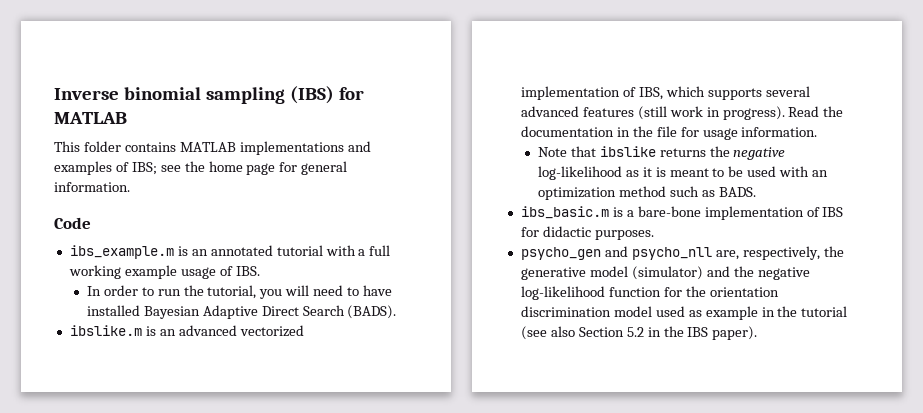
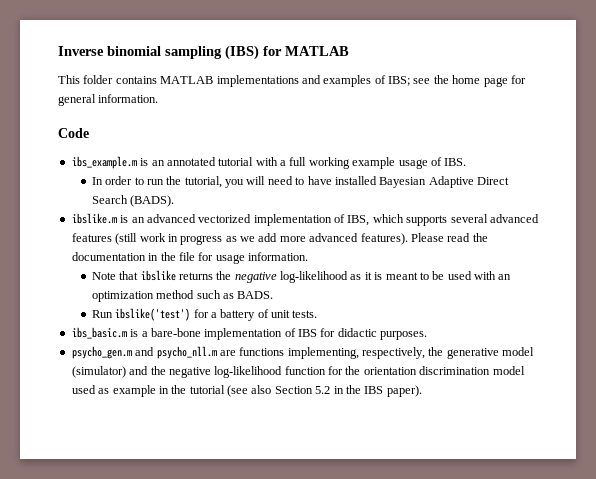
[722,106,820,120] progress). Read -> [180,233,471,245] progress as we add more advanced features). Please read
(756, 192) none -> [91,308,318,321] // Run ibslike('test') for a battery of unit tests.
[520,246,739,260] psycho_gen and psycho_nll are, -> [71,346,359,359] psycho_gen.m and psycho_nll.m are functions implementing,

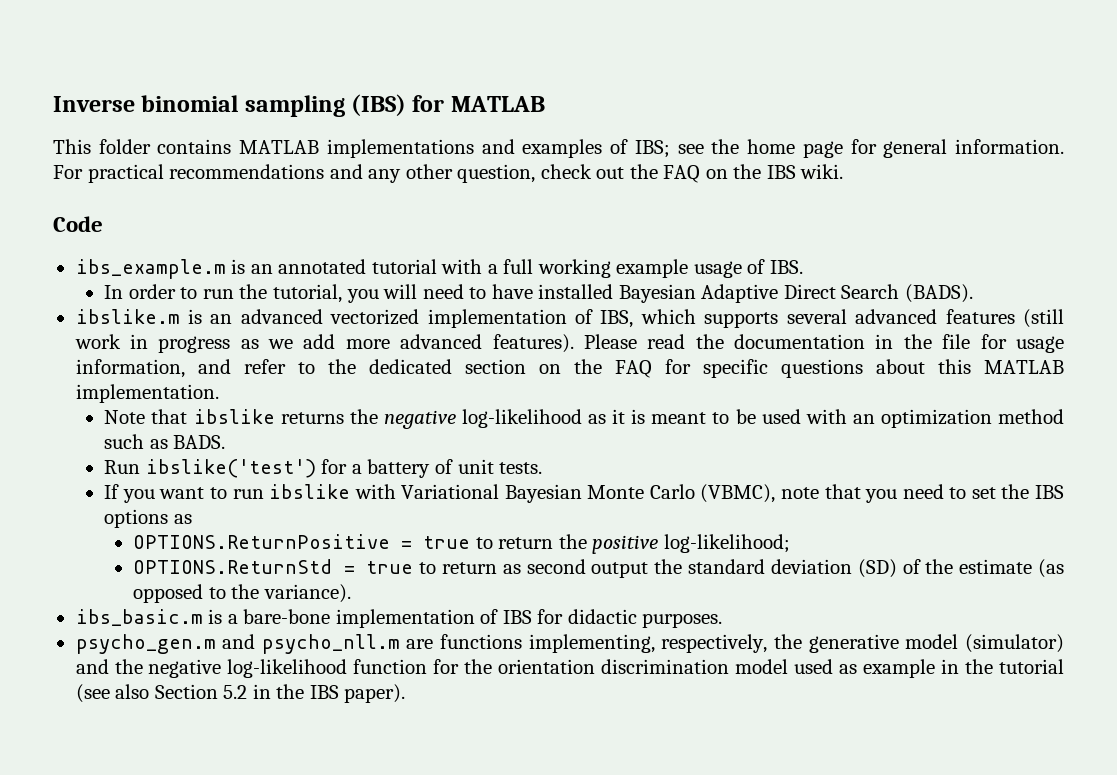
(159, 98) none -> [53,164,844,183] For practical recommendations and any other question, check out the FAQ on the IBS wiki.
[248,252,308,261] information. -> [75,359,1064,378] [75,384,219,403] information, and refer to the dedicated section on the FAQ for specific questions about this MATLAB implementation.
(318, 314) none -> [104,484,1065,503] [104,509,192,528] [133,534,790,554] [133,559,1065,578] [133,584,351,603] // If you want to run ibslike with Variational Bayesian Monte Carlo (VBMC), note that you need to set the IBS options as // OPTIONS.ReturnPositive = true to return the positive log-likelihood; // OPTIONS.ReturnStd = true to return as second output the standard deviation (SD) of the estimate (as opposed to the variance).

